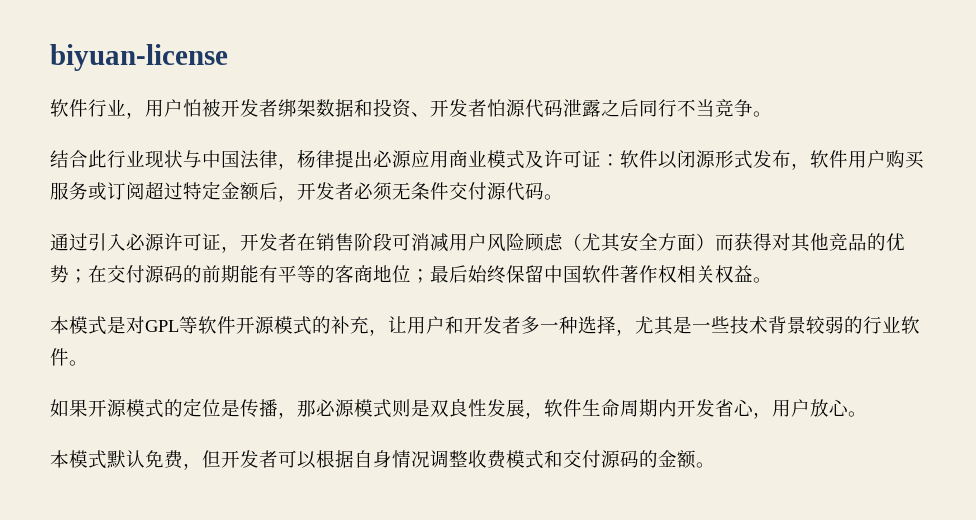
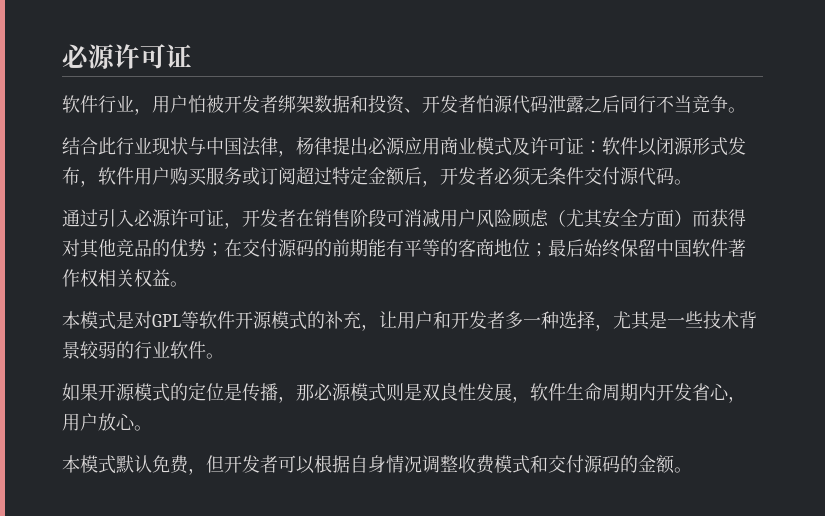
[50,44,228,71] biyuan-license -> [62,44,192,69] 必源许可证

